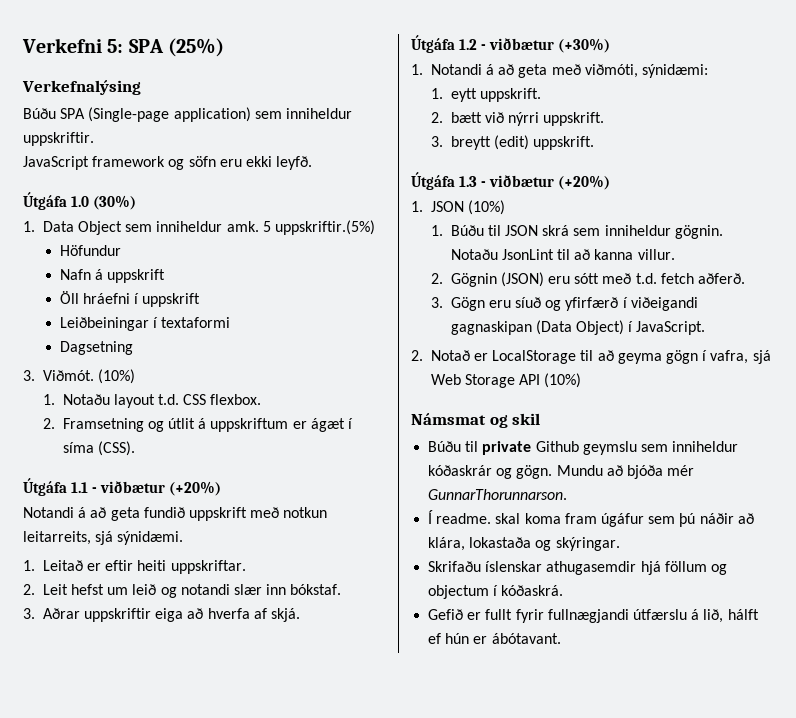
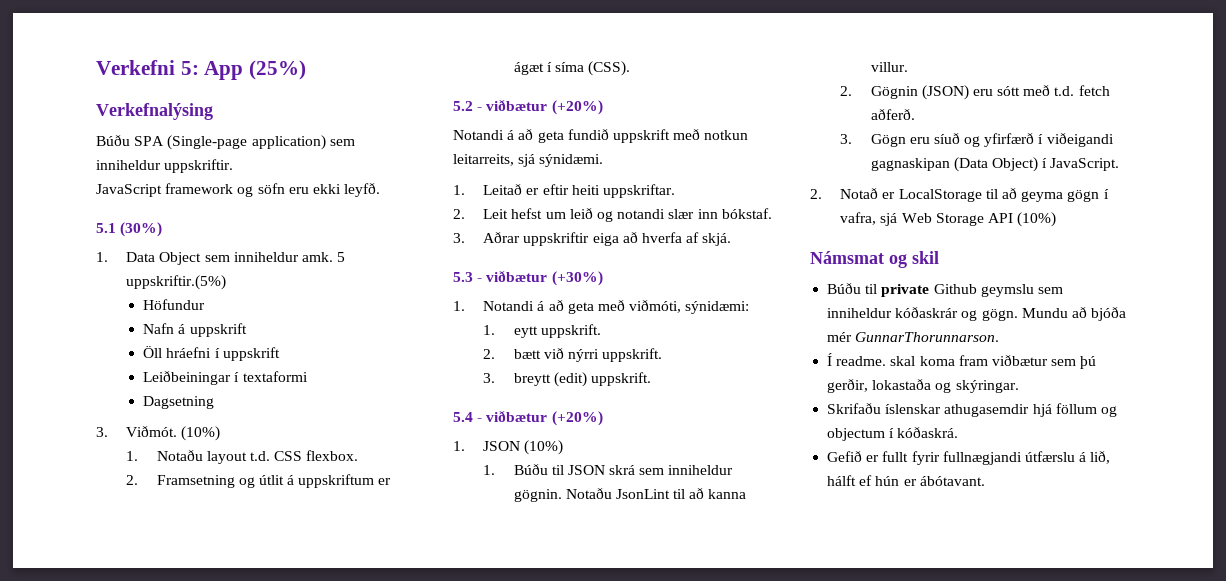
[128,39,164,53] SPA -> [204,61,244,80] App
[23,192,90,210] Útgáfa 1.0 -> [96,223,116,233] 5.1
[23,478,89,496] Útgáfa 1.1 -> [453,101,473,111] 5.2
[411,35,478,53] Útgáfa 1.2 -> [453,272,473,282] 5.3
[411,172,478,190] Útgáfa 1.3 -> [453,412,473,422] 5.4
[600,513,644,527] úgáfur -> [991,355,1048,366] viðbætur
[699,513,754,524] [428,537,466,551] náðir að klára, -> [827,379,869,393] gerðir,

